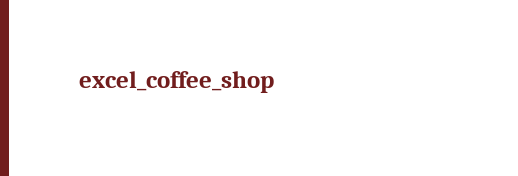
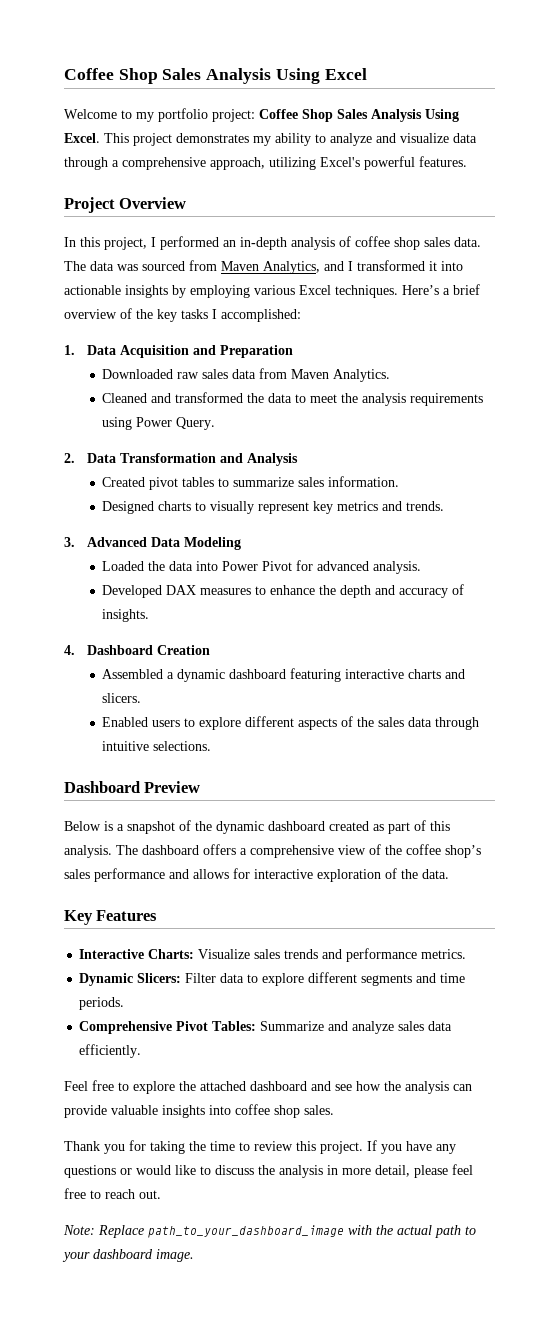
[79,71,274,93] excel_coffee_shop -> [64,68,367,84] [64,108,459,122] [64,133,477,146] [64,156,467,170] [64,197,187,213] [64,236,481,250] [64,260,463,274] [64,284,480,298] [64,308,301,322] [64,345,293,358] [102,368,391,382] [102,392,484,406] [102,417,216,430] [64,453,298,466] [102,476,400,490] [102,501,445,514] [64,537,241,550] [102,560,422,574] [102,584,465,598] [102,609,150,622] [64,645,210,655] [102,668,466,682] [102,693,142,703] [102,716,480,730] [102,741,212,751] [64,781,201,793] [64,820,450,834] [64,844,481,858] [64,868,449,882] [64,910,158,925] [79,948,467,962] [79,972,466,986] [79,997,125,1010] [79,1021,453,1034] [79,1044,142,1058] [64,1080,472,1094] [64,1104,334,1118] [64,1140,456,1154] [64,1164,473,1178] [64,1188,161,1199] [63,1225,476,1238] [62,1249,194,1262] Coffee Shop Sales Analysis Using Excel // Welcome to my portfolio project: Coffee Shop Sales Analysis Using Excel. This project demonstrates my ability to analyze and visualize data through a comprehensive approach, utilizing Excel's powerful features. // Project Overview // In this project, I performed an in-depth analysis of coffee shop sales data. The data was sourced from Maven Analytics, and I transformed it into actionable insights by employing various Excel techniques. Here’s a brief overview of the key tasks I accomplished: // 1. Data Acquisition and Preparation // Downloaded raw sales data from Maven Analytics. // Cleaned and transformed the data to meet the analysis requirements using Power Query. // 2. Data Transformation and Analysis // Created pivot tables to summarize sales information. // Designed charts to visually represent key metrics and trends. // 3. Advanced Data Modeling // Loaded the data into Power Pivot for advanced analysis. // Developed DAX measures to enhance the depth and accuracy of insights. // 4. Dashboard Creation // Assembled a dynamic dashboard featuring interactive charts and slicers. // Enabled users to explore different aspects of the sales data through intuitive selections. // Dashboard Preview // Below is a snapshot of the dynamic dashboard created as part of this analysis. The dashboard offers a comprehensive view of the coffee shop’s sales performance and allows for interactive exploration of the data. // Key Features // Interactive Charts: Visualize sales trends and performance metrics. // Dynamic Slicers: Filter data to explore different segments and time periods. // Comprehensive Pivot Tables: Summarize and analyze sales data efficiently. // Feel free to explore the attached dashboard and see how the analysis can provide valuable insights into coffee shop sales. // Thank you for taking the time to review this project. If you have any questions or would like to discuss the analysis in more detail, please feel free to reach out. // Note: Replace path_to_your_dashboard_image with the actual path to your dashboard image.

